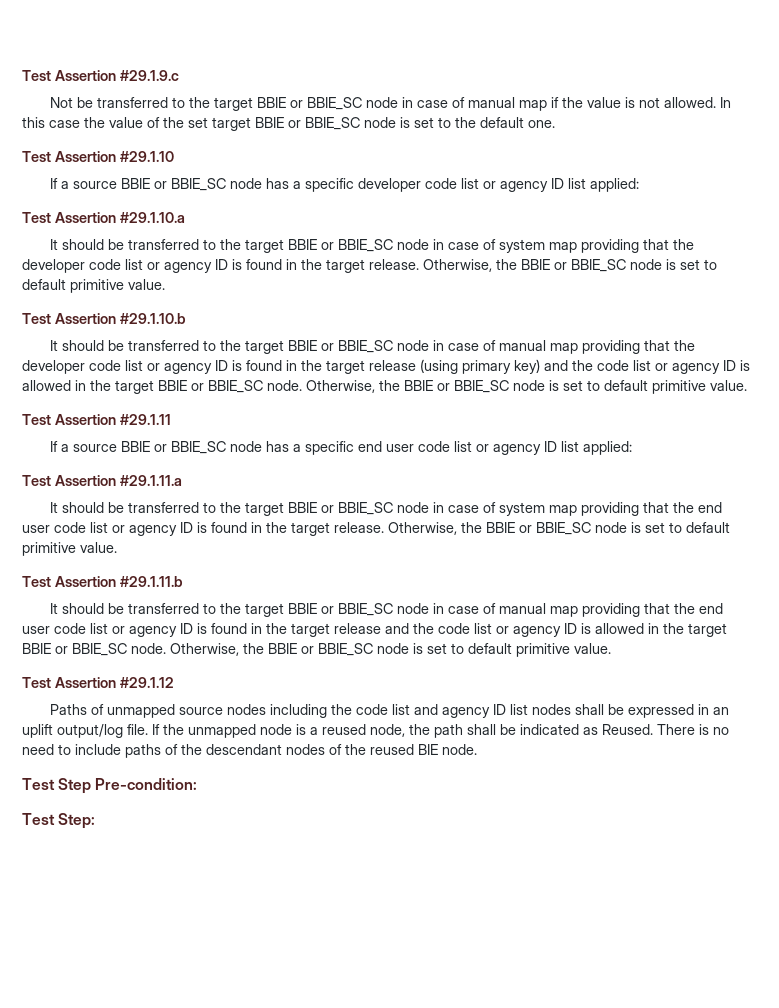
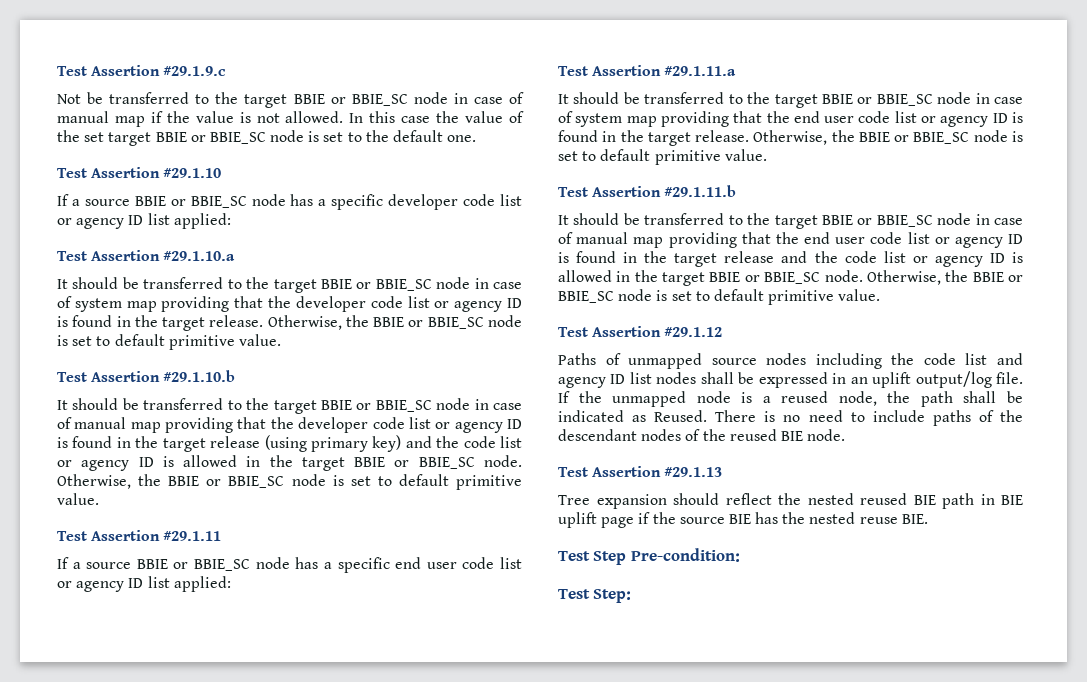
(477, 749) none -> [558,466,723,477] [558,493,1023,509] [558,512,928,528] // Test Assertion #29.1.13 // Tree expansion should reflect the nested reused BIE path in BIE uplift page if the source BIE has the nested reuse BIE.

